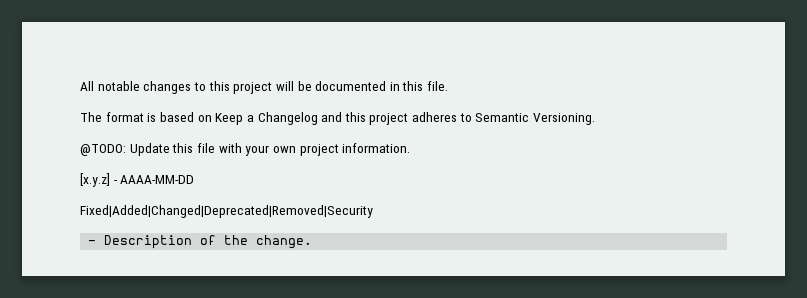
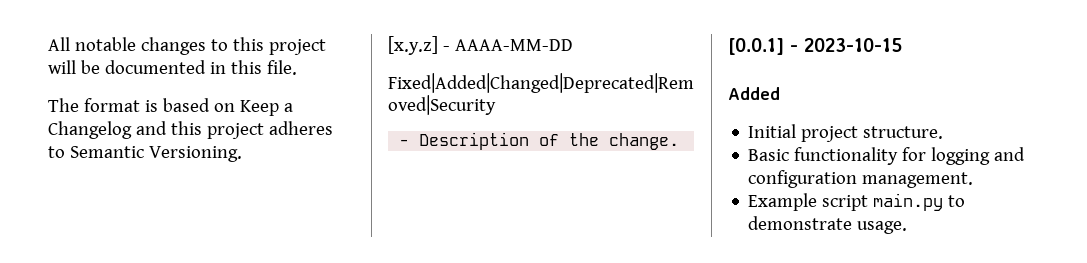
[80,143,411,156] // @TODO: Update this file with your own project information. -> (242, 154) none
(313, 242) none -> [728,38,902,55] [728,87,780,100] [748,124,944,142] [748,147,1026,165] [748,170,974,188] [748,193,966,211] [748,216,908,234] // [0.0.1] - 2023-10-15 // Added // Initial project structure. // Basic functionality for logging and configuration management. // Example script main.py to demonstrate usage.

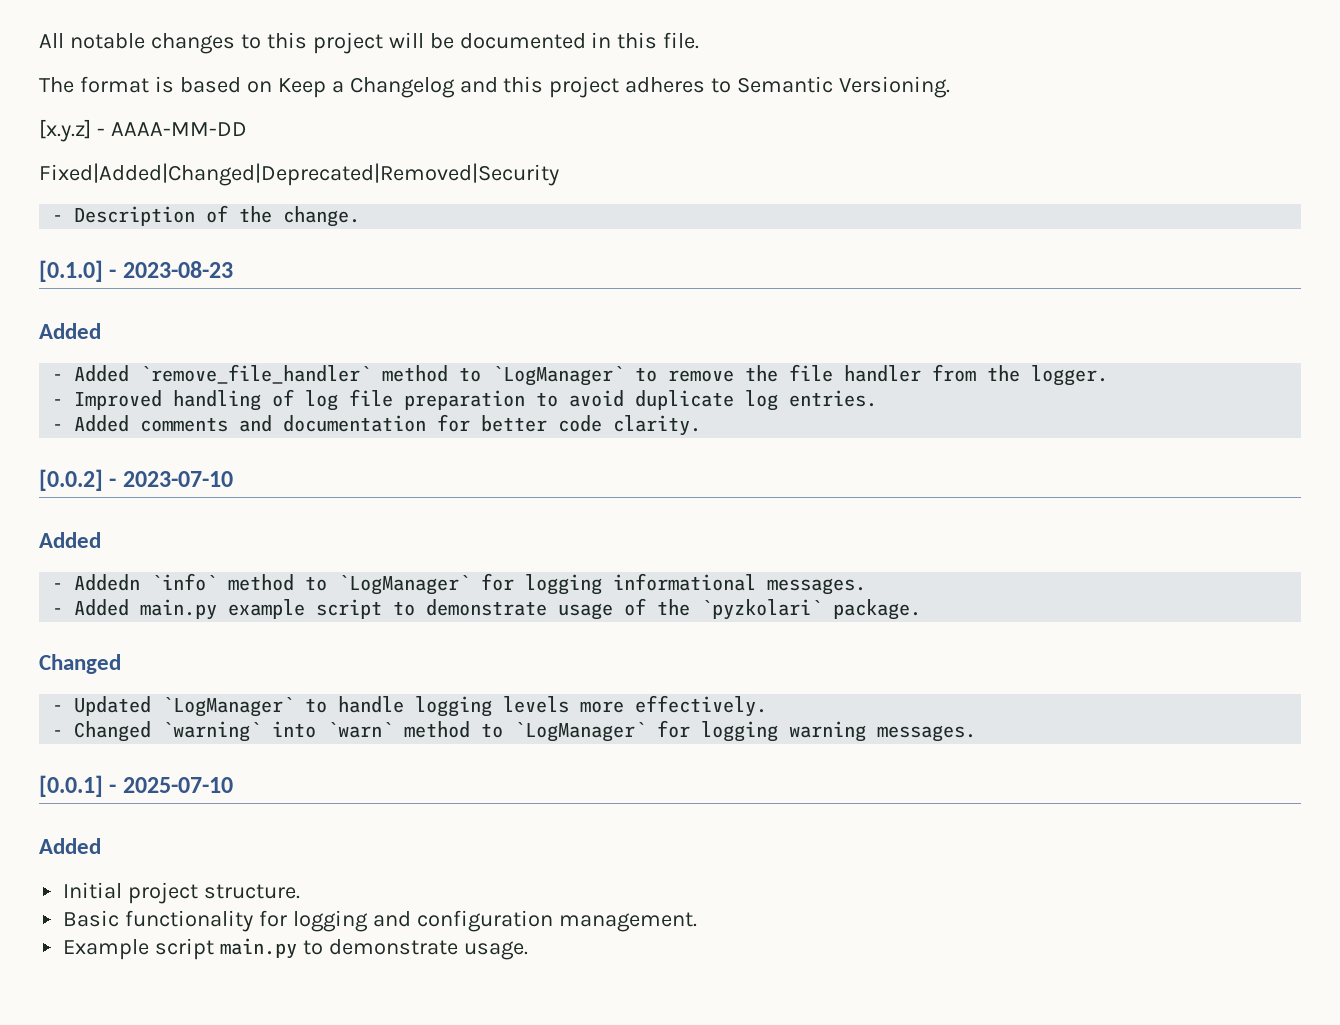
(680, 141) none -> [39,260,233,282] [39,323,101,339] [52,364,1109,386] [52,389,878,411] [52,414,702,436] [39,469,233,491] [39,532,101,548] [52,573,867,595] [52,598,922,620] [39,654,121,674] [52,695,768,717] [52,720,977,742] // [0.1.0] - 2023-08-23 // Added // - Added `remove_file_handler` method to `LogManager` to remove the file handler from the logger. // - Improved handling of log file preparation to avoid duplicate log entries. // - Added comments and documentation for better code clarity. // [0.0.2] - 2023-07-10 // Added // - Addedn `info` method to `LogManager` for logging informational messages. // - Added main.py example script to demonstrate usage of the `pyzkolari` package. // Changed // - Updated `LogManager` to handle logging levels more effectively. // - Changed `warning` into `warn` method to `LogManager` for logging warning messages.
[804,38,902,52] 2023-10-15 -> [122,777,233,793] 2025-07-10

